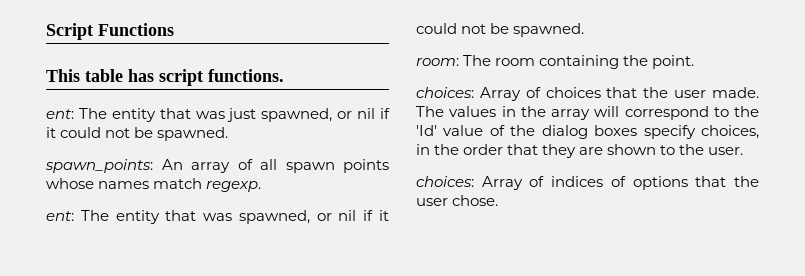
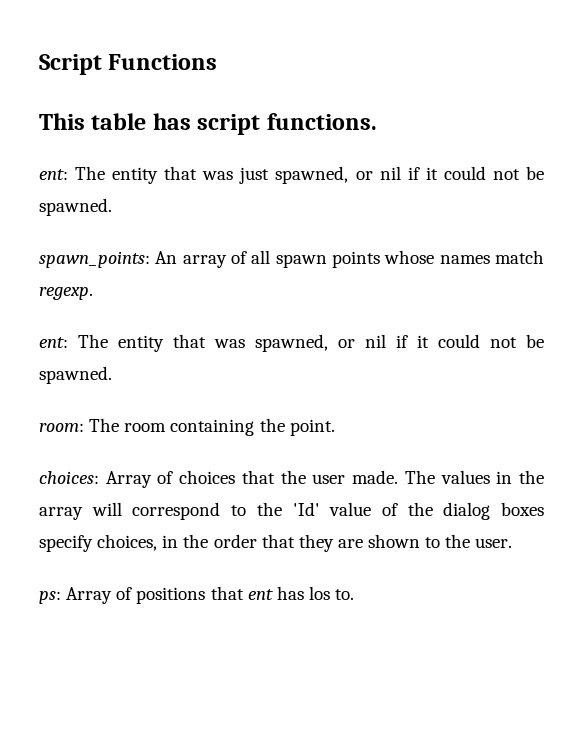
[416,176,759,190] [416,195,499,206] choices: Array of indices of options that the user chose. -> [39,586,355,604] ps: Array of positions that ent has los to.

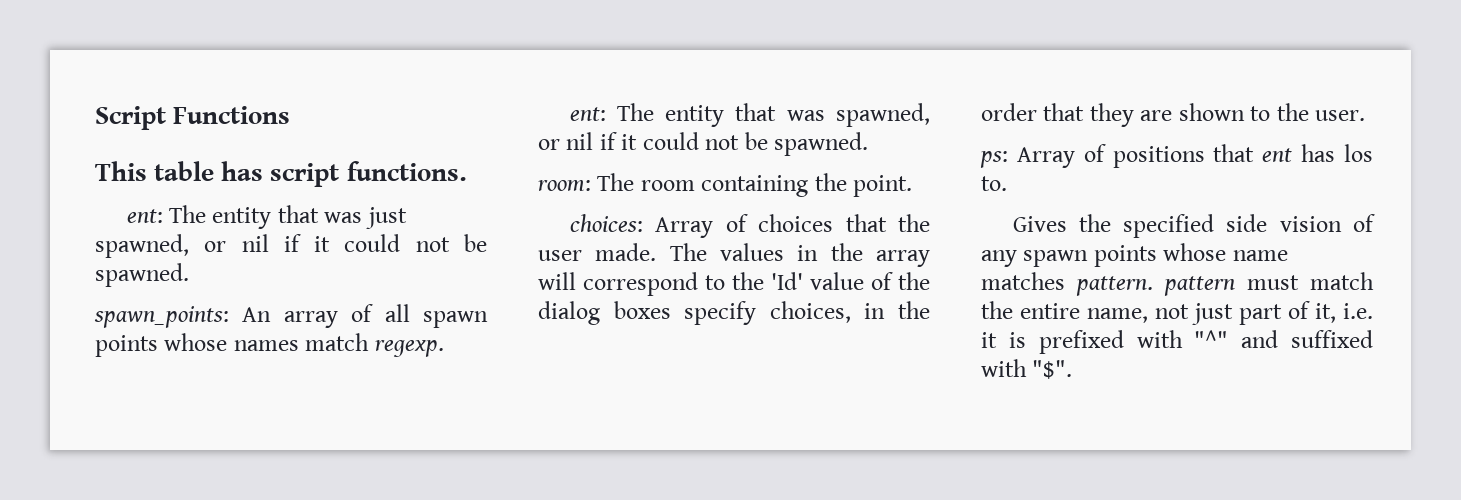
(355, 594) none -> [1012,214,1375,238] [981,243,1288,267] [981,272,1374,296] [981,301,1373,325] [981,330,1373,354] [981,359,1073,379] // Gives the specified side vision of any spawn points whose name matches pattern. pattern must match the entire name, not just part of it, i.e. it is prefixed with "^" and suffixed with "$".

